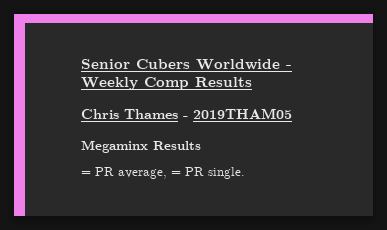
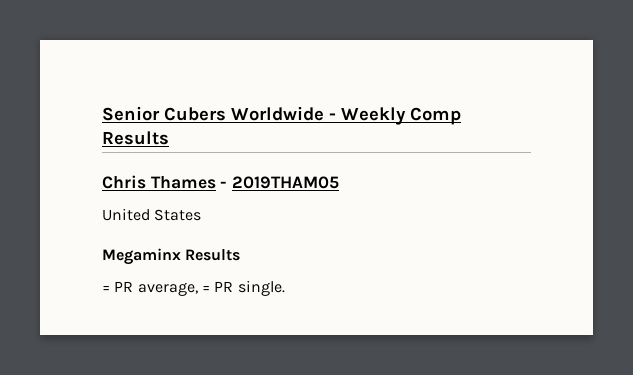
(292, 113) none -> [102,208,202,221] // United States

